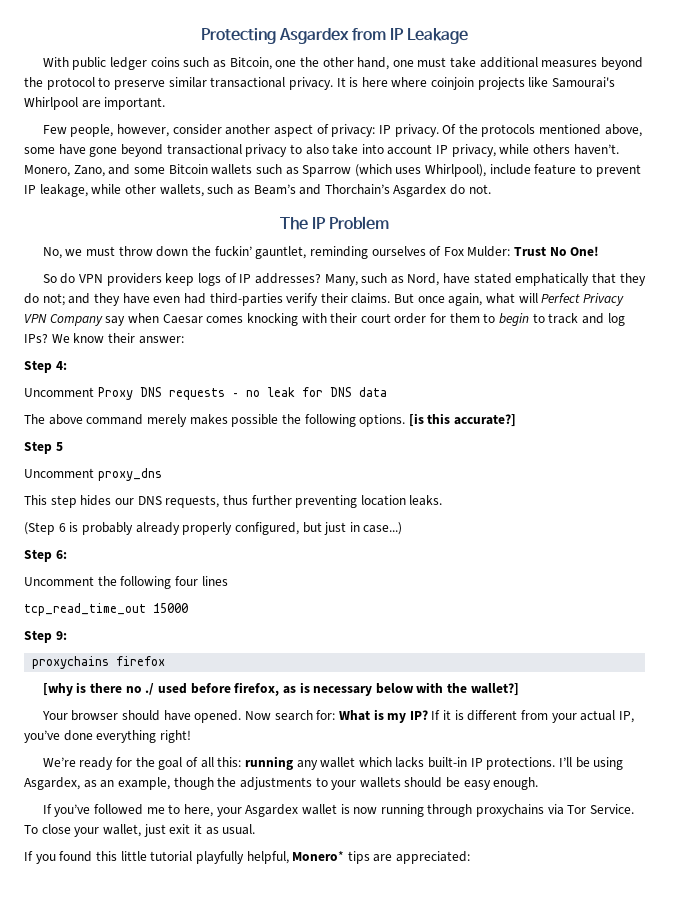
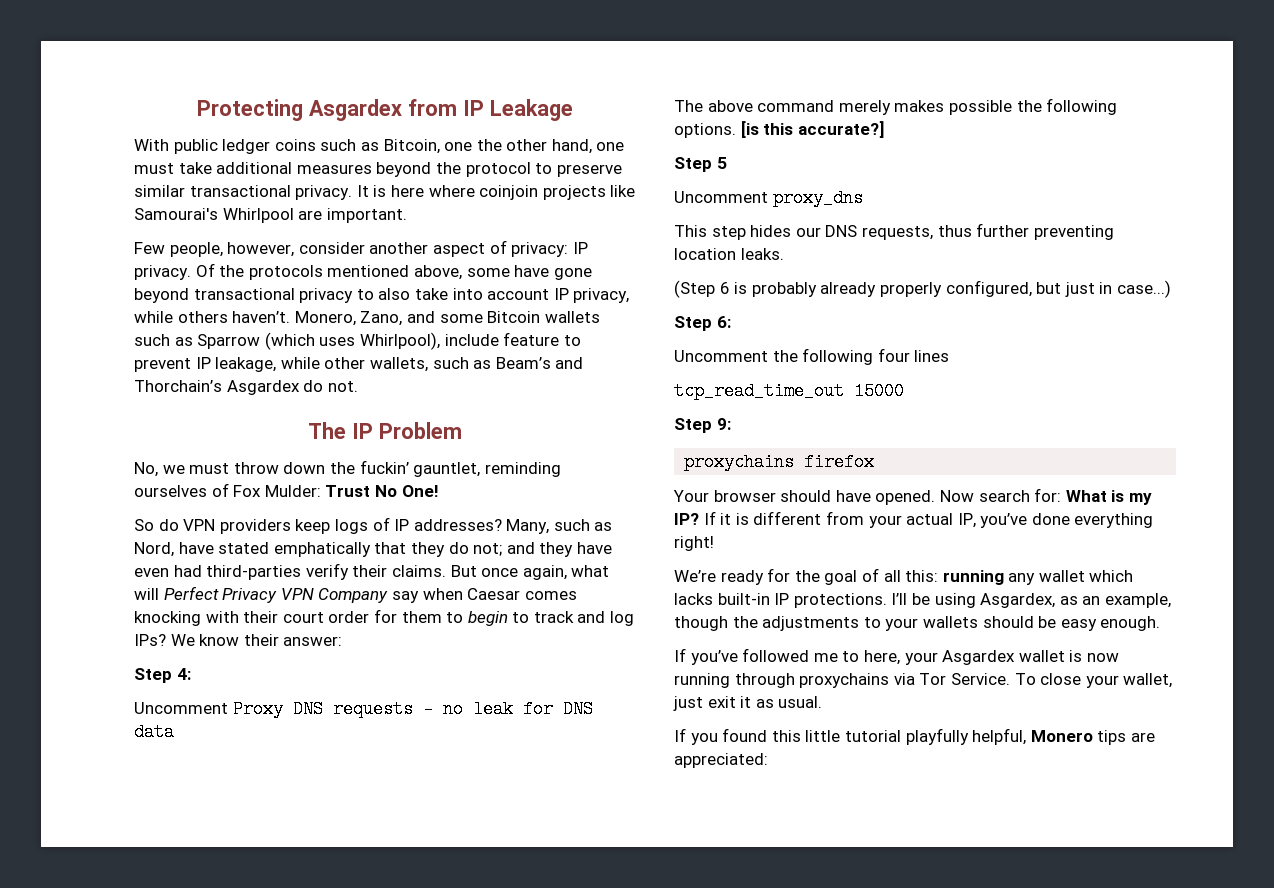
[42,682,519,696] // [why is there no ./ used before firefox, as is necessary below with the wallet?] -> (875, 462) none
[292,851,345,861] Monero* -> [1030,730,1093,742] Monero

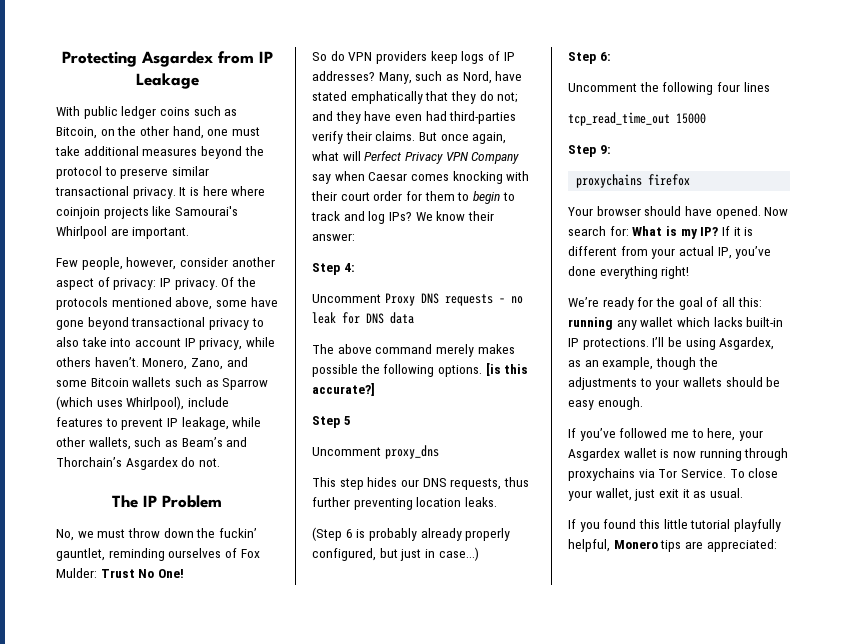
[444,142,473,151] one -> [100,129,115,136] on
[503,332,560,346] feature -> [56,417,103,427] features

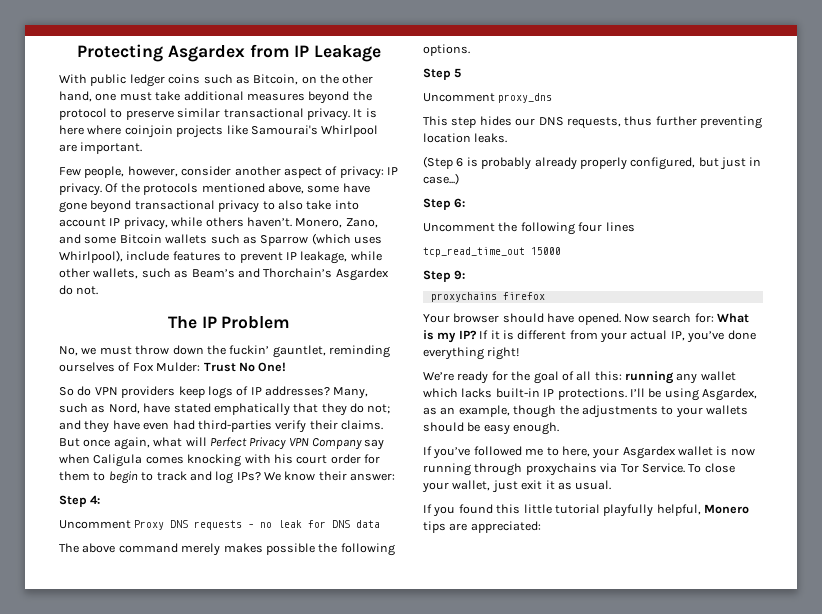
[368,172,408,181] Caesar -> [93,454,143,467] Caligula
[311,191,337,201] their -> [273,454,293,464] his
[485,363,529,376] [312,383,375,396] [is this accurate?] -> (470, 50) none

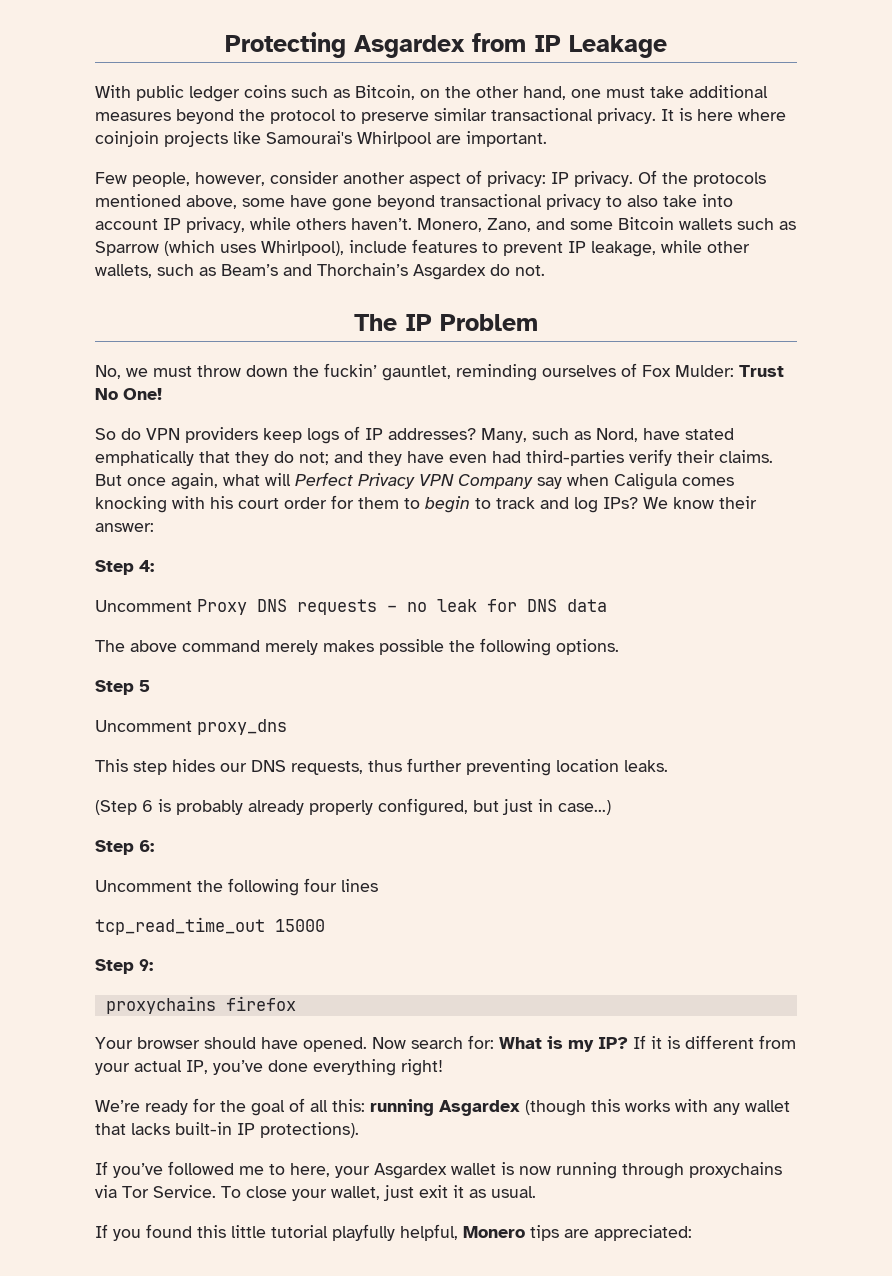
(674, 377) none -> [439,1099,708,1116] Asgardex (though this works with
[423,388,458,398] which -> [95,1123,126,1135] that
[557,388,757,401] [423,405,748,418] [423,422,560,435] protections. I’ll be using Asgardex, as an example, though the adjustments to your wallets should be easy enough. -> [260,1122,359,1138] protections).

